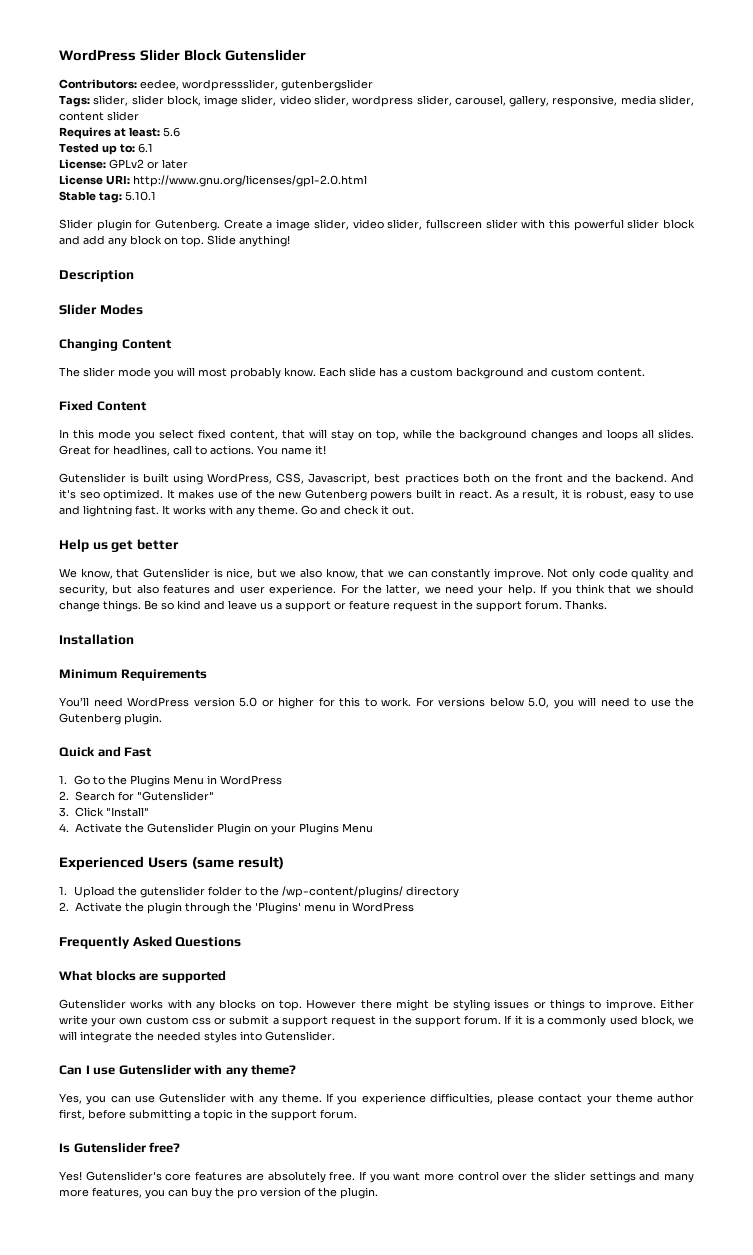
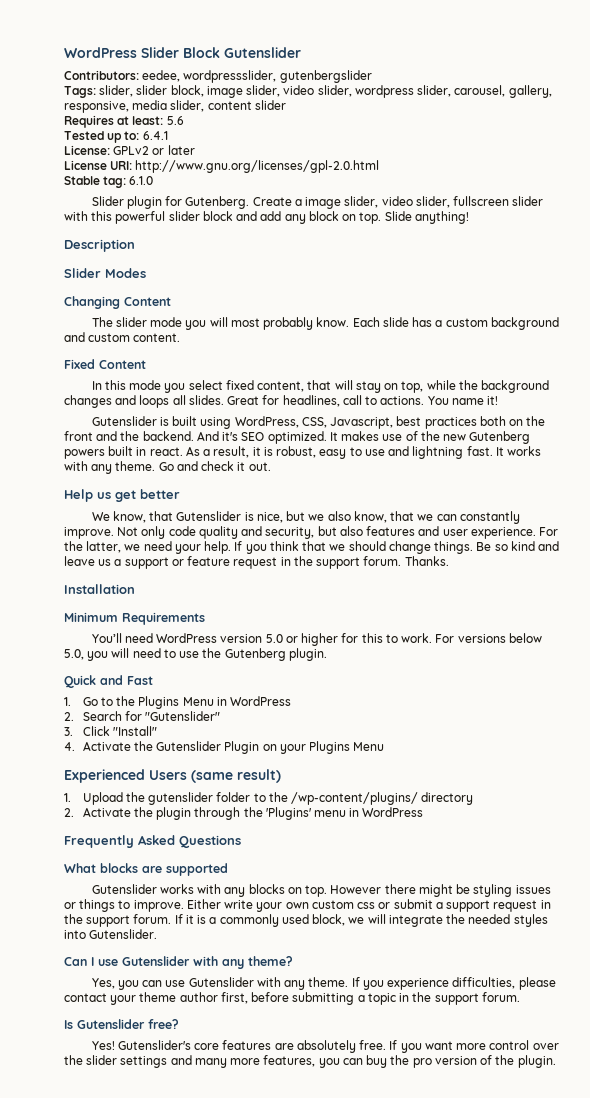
[138,143,153,153] 6.1 -> [142,131,168,140] 6.4.1
[125,191,156,201] 5.10.1 -> [129,176,154,185] 6.1.0
[79,491,100,499] seo -> [241,432,265,441] SEO

